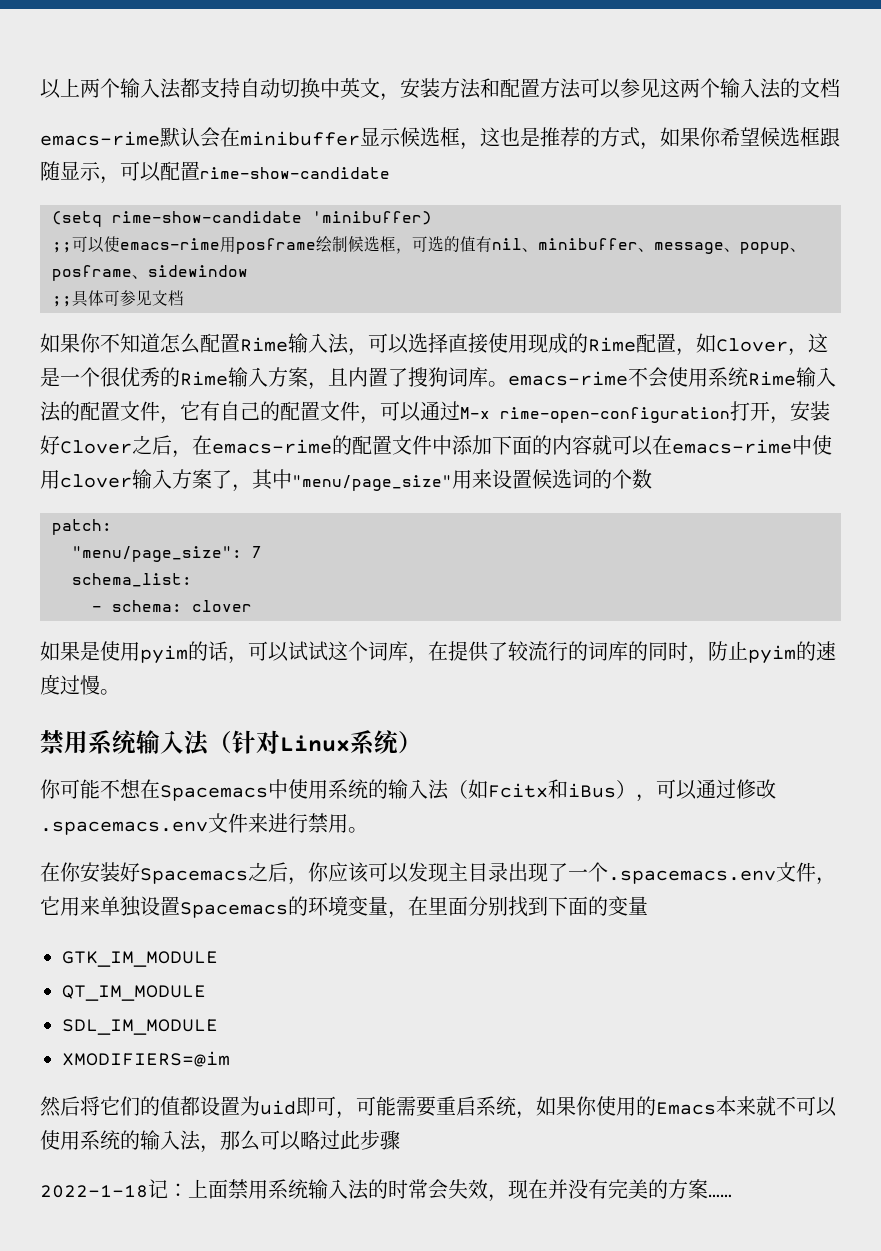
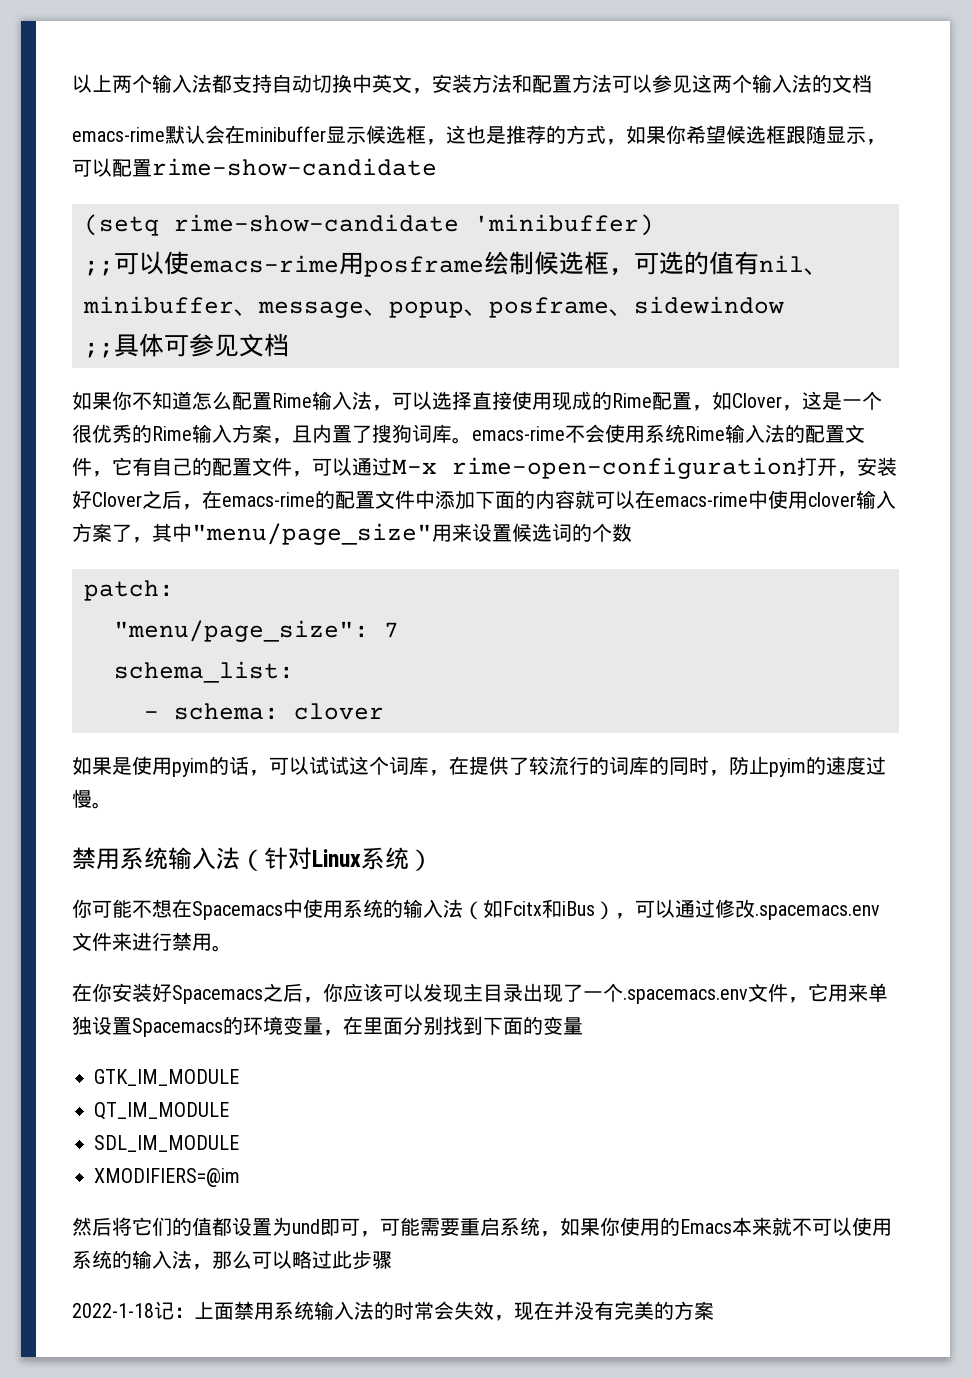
[260,1100,296,1115] uid -> [292,1219,320,1234] und
[708,1194,732,1198] …… -> (714, 1310) none

